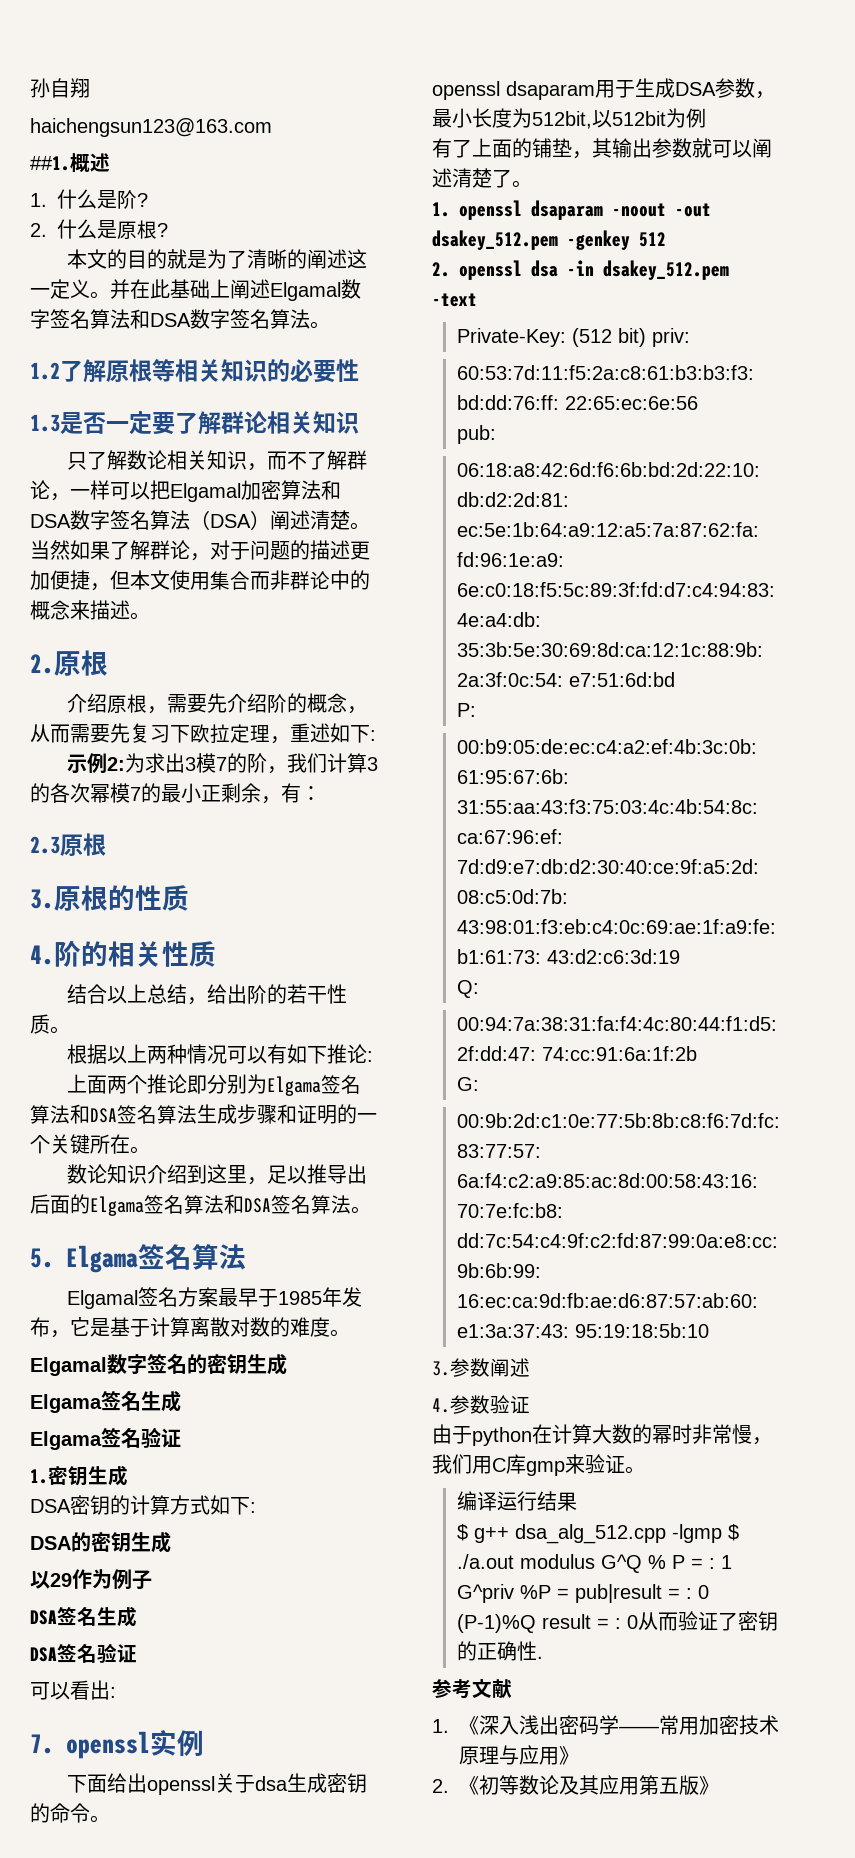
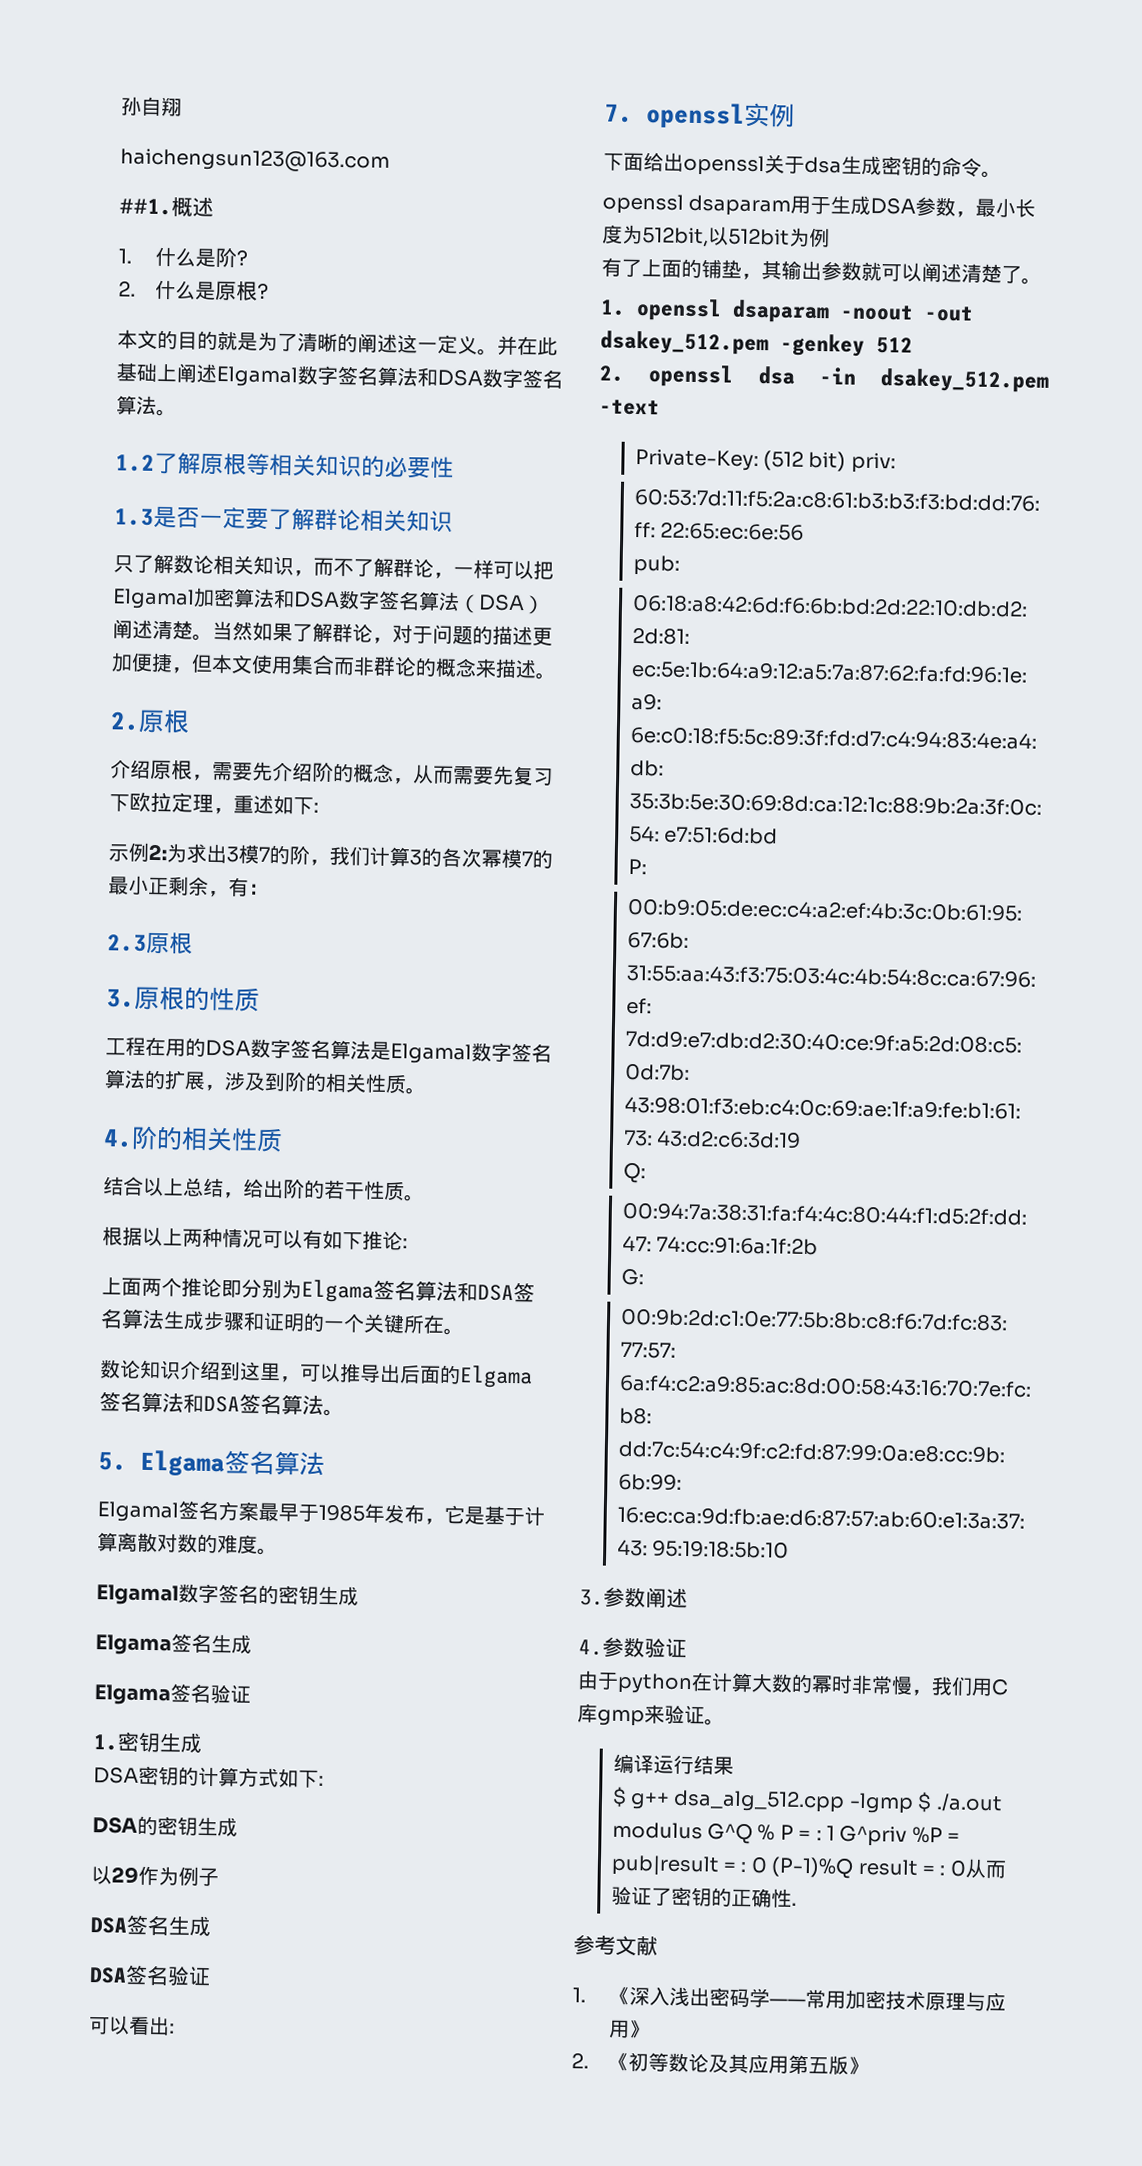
[330,570,350,590] 中 -> (417, 666) none
(189, 898) none -> [105,1036,552,1065] [104,1069,426,1095] // 工程在用的DSA数字签名算法是Elgamal数字签名算法的扩展，涉及到阶的相关性质。
[266,1165,287,1184] 足 -> [299,1363,321,1382] 可

